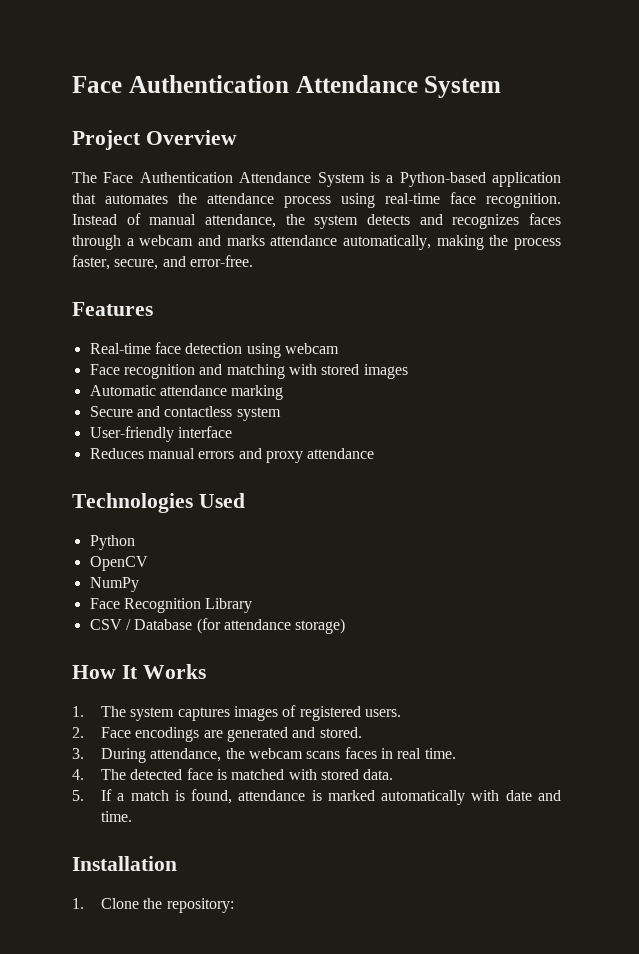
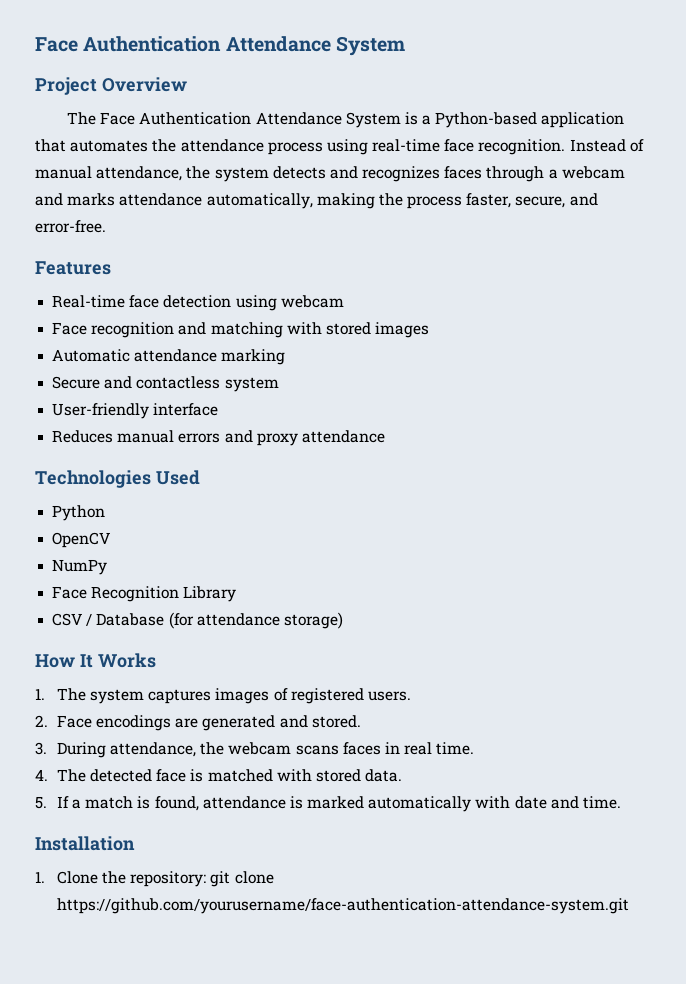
(234, 905) none -> [210,871,274,887] [56,898,629,914] git clone https://github.com/yourusername/face-authentication-attendance-system.git

